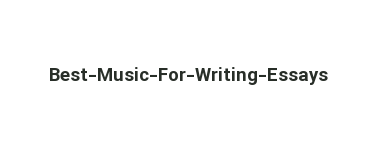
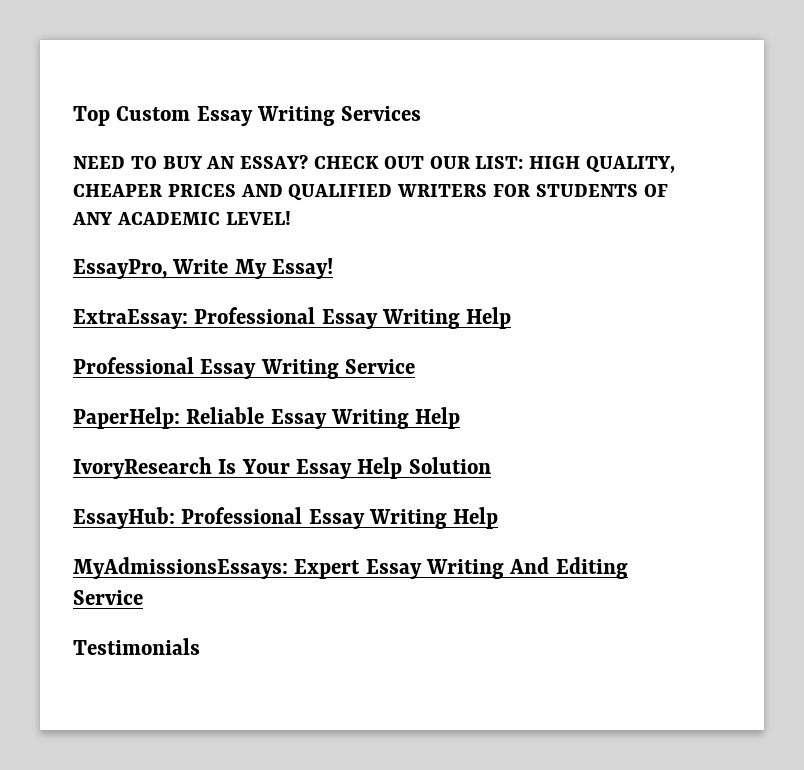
[49,67,328,85] Best-Music-For-Writing-Essays -> [73,106,422,126] [73,154,676,173] [73,184,668,201] [72,211,291,225] [73,258,334,279] [73,307,512,329] [73,357,416,379] [73,407,461,429] [73,457,491,479] [73,507,499,529] [73,557,628,579] [73,590,143,605] [73,638,200,655] Top Custom Essay Writing Services // NEED TO BUY AN ESSAY? CHECK OUT OUR LIST: HIGH QUALITY, CHEAPER PRICES AND QUALIFIED WRITERS FOR STUDENTS OF ANY ACADEMIC LEVEL! // EssayPro, Write My Essay! // ExtraEssay: Professional Essay Writing Help // Professional Essay Writing Service // PaperHelp: Reliable Essay Writing Help // IvoryResearch Is Your Essay Help Solution // EssayHub: Professional Essay Writing Help // MyAdmissionsEssays: Expert Essay Writing And Editing Service // Testimonials

